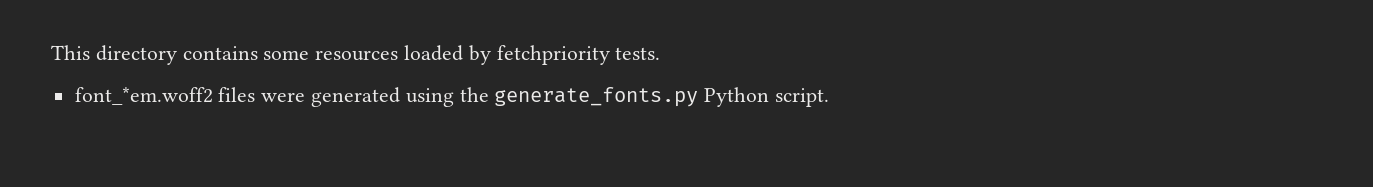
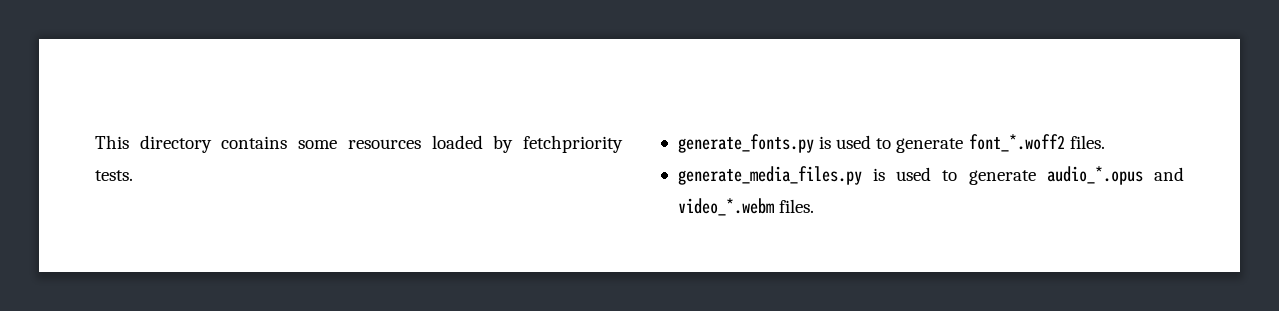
[74,87,830,107] font_*em.woff2 files were generated using the generate_fonts.py Python script. -> [677,134,1105,153] [677,166,1184,185] [677,198,815,216] generate_fonts.py is used to generate font_*.woff2 files. // generate_media_files.py is used to generate audio_*.opus and video_*.webm files.

